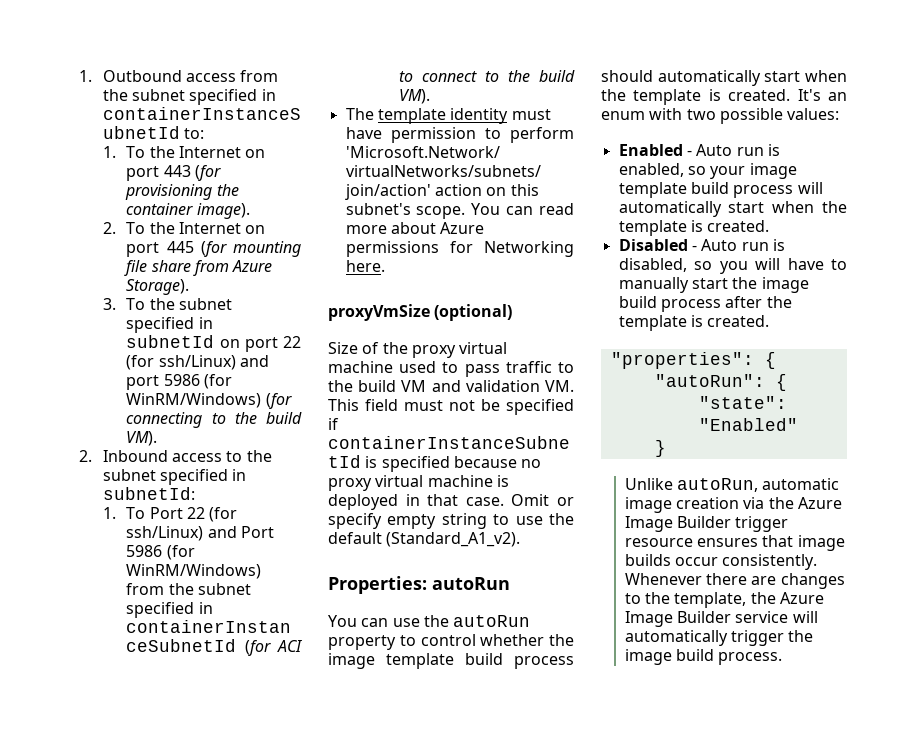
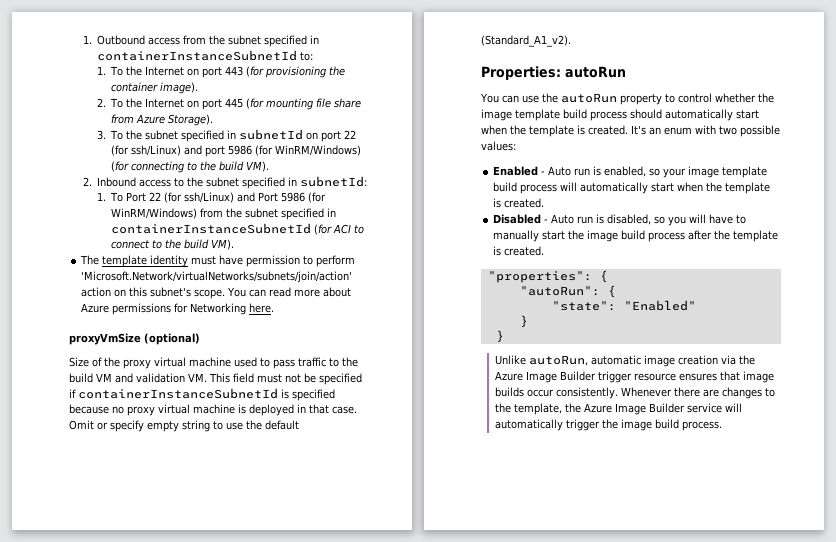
(666, 448) none -> [495,330,504,343] // }

